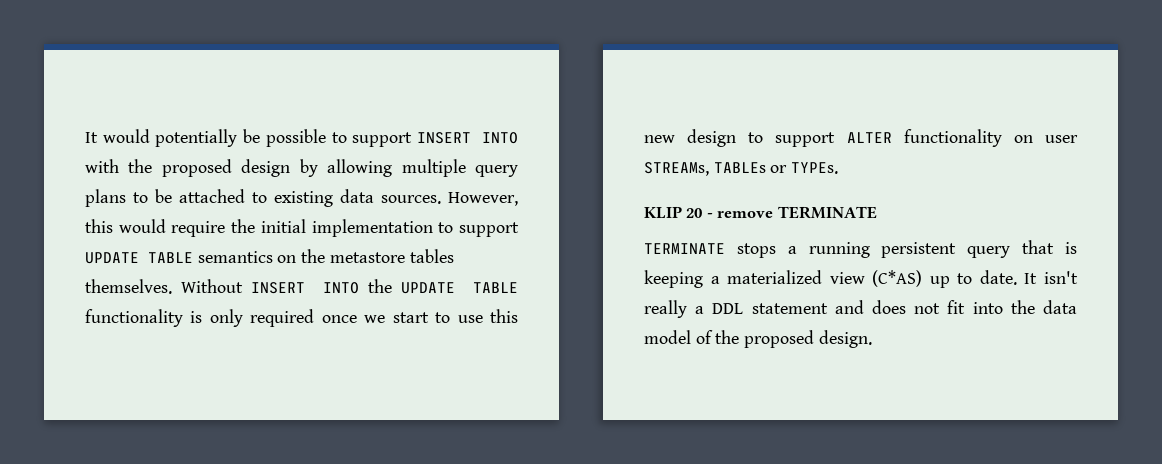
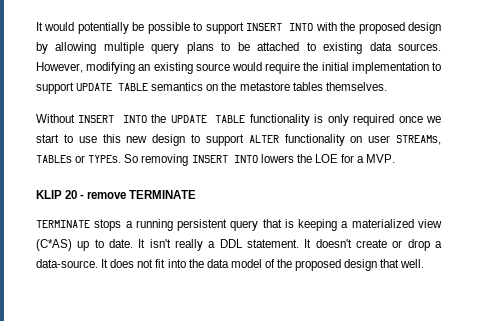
[85,219,113,233] this -> [86,62,230,74] modifying an existing source
(172, 286) none -> (387, 86) //
(839, 168) none -> [124,154,396,166] So removing INSERT INTO lowers the LOE for a MVP.
[751,300,864,314] statement and -> [247,239,442,251] [36,259,109,268] statement. It doesn't create or drop a data-source. It
[818,330,872,348] design. -> [344,259,425,271] design that well.

